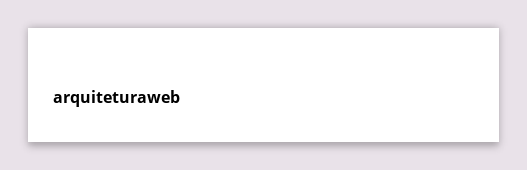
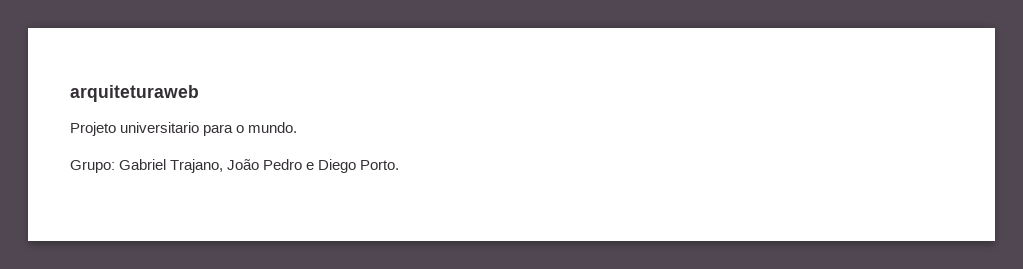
(180, 98) none -> [70,122,298,136] [70,159,400,173] // Projeto universitario para o mundo. // Grupo: Gabriel Trajano, João Pedro e Diego Porto.

